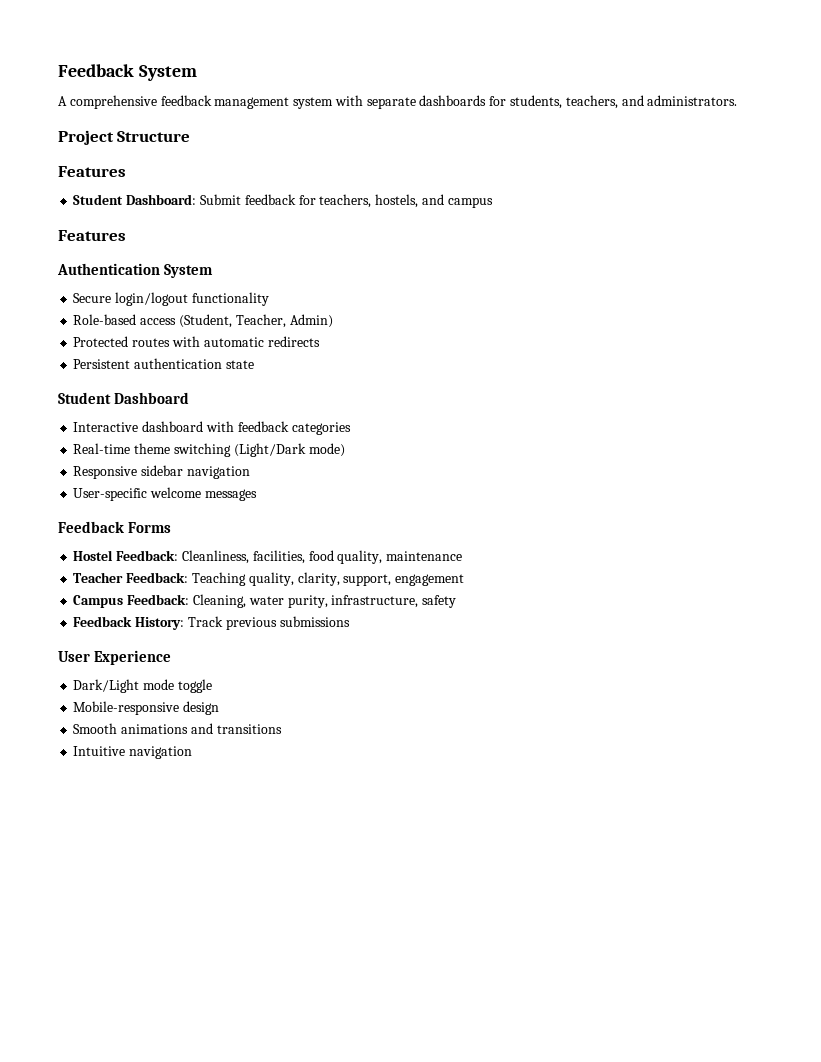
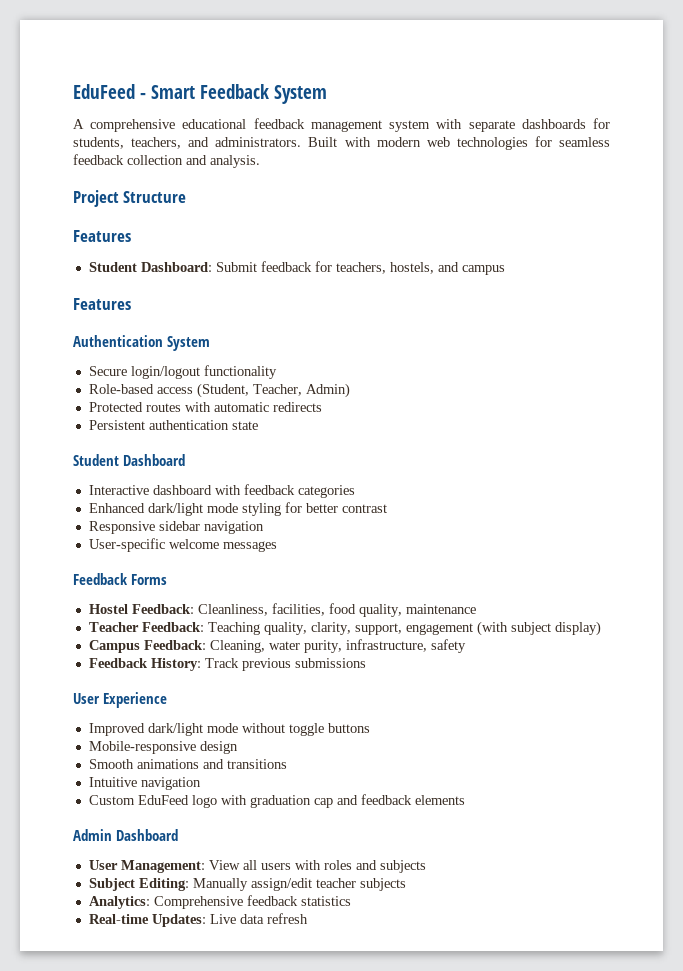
(58, 70) none -> [73,84,195,99] EduFeed - Smart
(157, 102) none -> [182,119,247,129] educational
(738, 100) none -> [308,136,611,150] [73,154,260,168] Built with modern web technologies for seamless feedback collection and analysis.
[73,443,345,457] Real-time theme switching (Light/Dark mode) -> [88,502,387,516] Enhanced dark/light mode styling for better contrast
(465, 580) none -> [476,621,601,636] (with subject display)
[73,679,175,693] Dark/Light mode -> [88,723,285,736] Improved dark/light mode without
(212, 686) none -> [327,723,370,733] buttons
(193, 752) none -> [88,794,465,808] [73,829,179,841] [88,860,426,873] [88,878,406,891] [88,895,351,909] [88,913,308,927] // Custom EduFeed logo with graduation cap and feedback elements // Admin Dashboard // User Management: View all users with roles and subjects // Subject Editing: Manually assign/edit teacher subjects // Analytics: Comprehensive feedback statistics // Real-time Updates: Live data refresh

